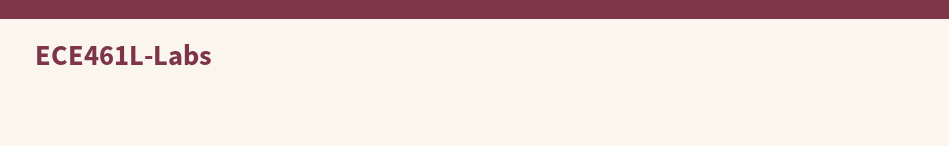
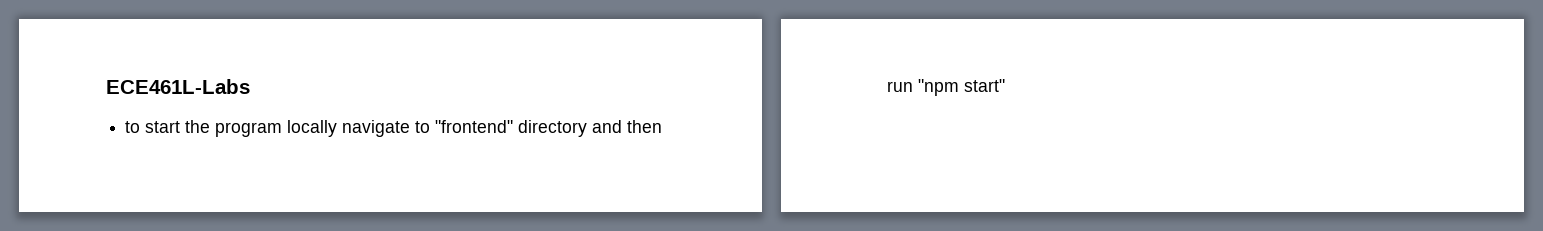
(212, 55) none -> [125,120,663,137] [887,79,1006,96] // to start the program locally navigate to "frontend" directory and then run "npm start"

